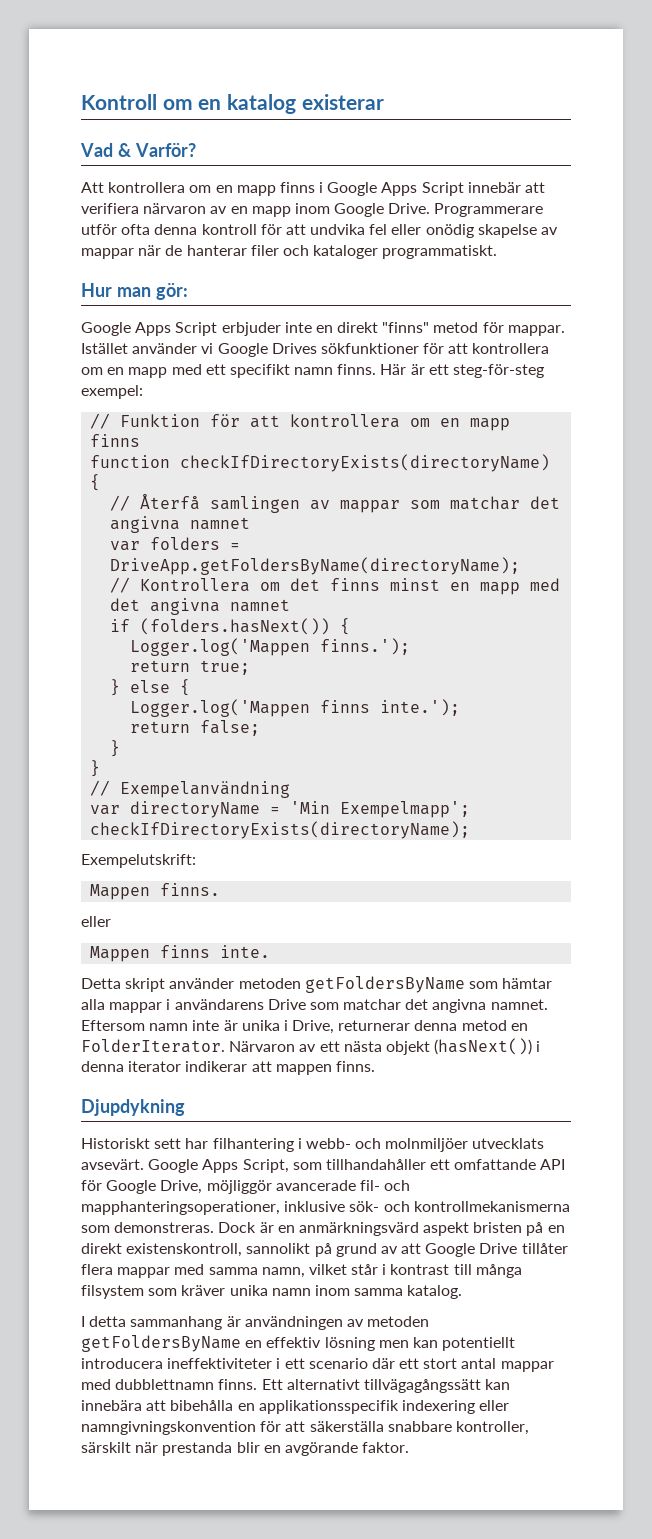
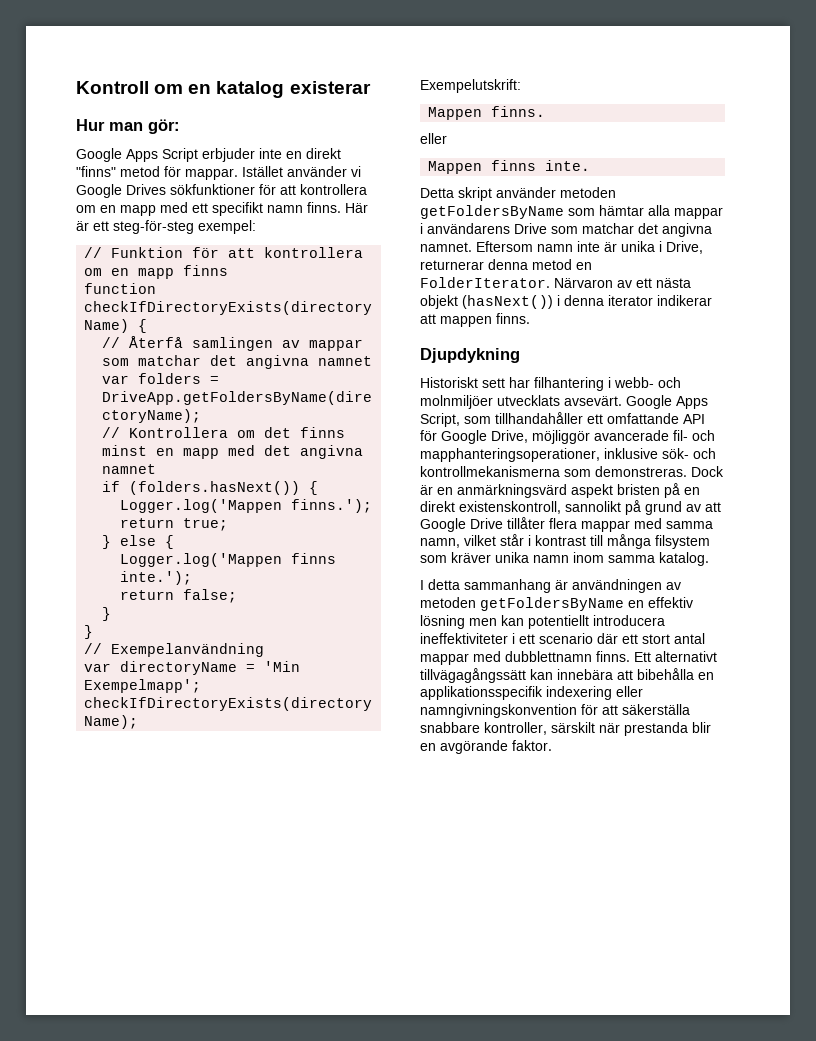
[80,143,196,157] [81,182,546,196] [81,203,544,217] [81,224,559,238] [81,245,498,259] // Vad & Varför? // Att kontrollera om en mapp finns i Google Apps Script innebär att verifiera närvaron av en mapp inom Google Drive. Programmerare utför ofta denna kontroll för att undvika fel eller onödig skapelse av mappar när de hanterar filer och kataloger programmatiskt. -> (371, 87) none

